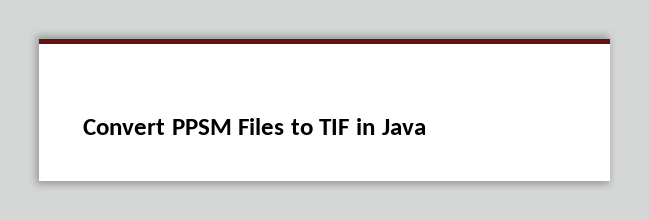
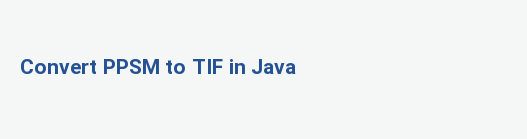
[238,118,285,135] Files -> (160, 66) none

